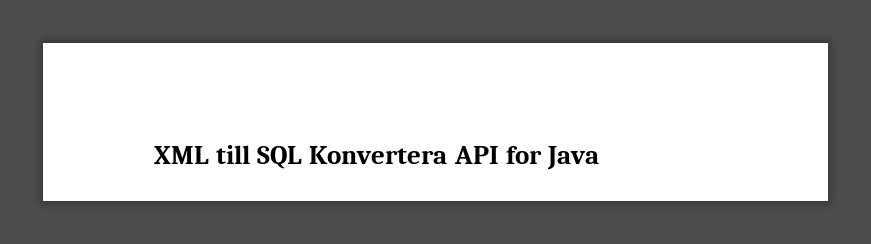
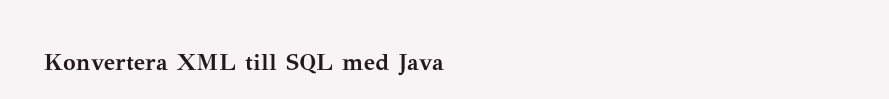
(154, 155) none -> [44,54,168,71] Konvertera
[309,146,542,164] Konvertera API for -> [342,54,390,71] med

